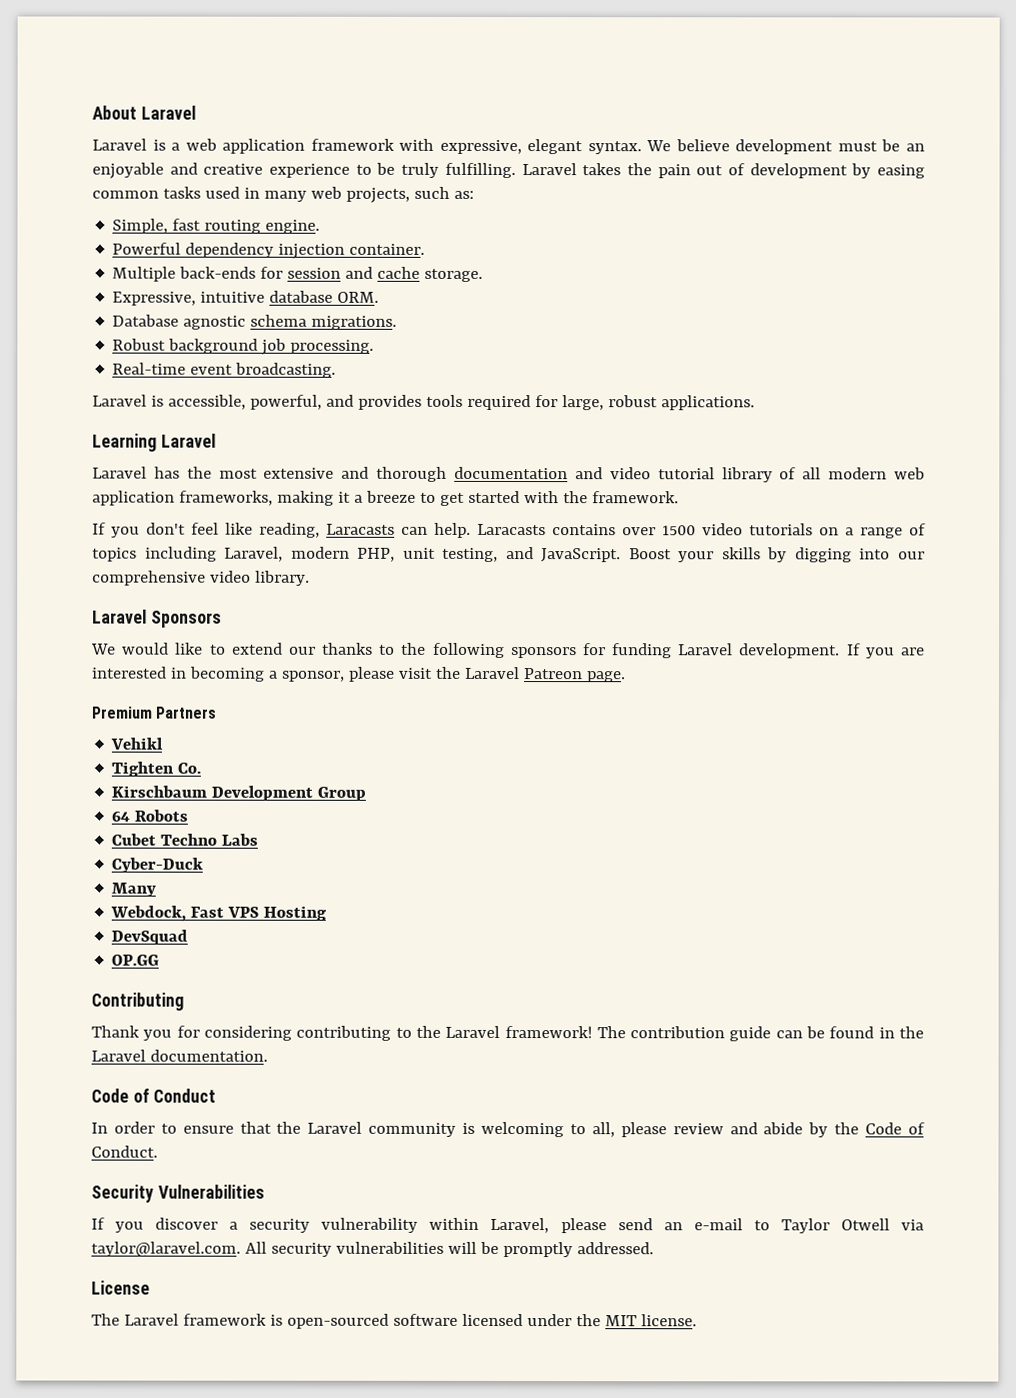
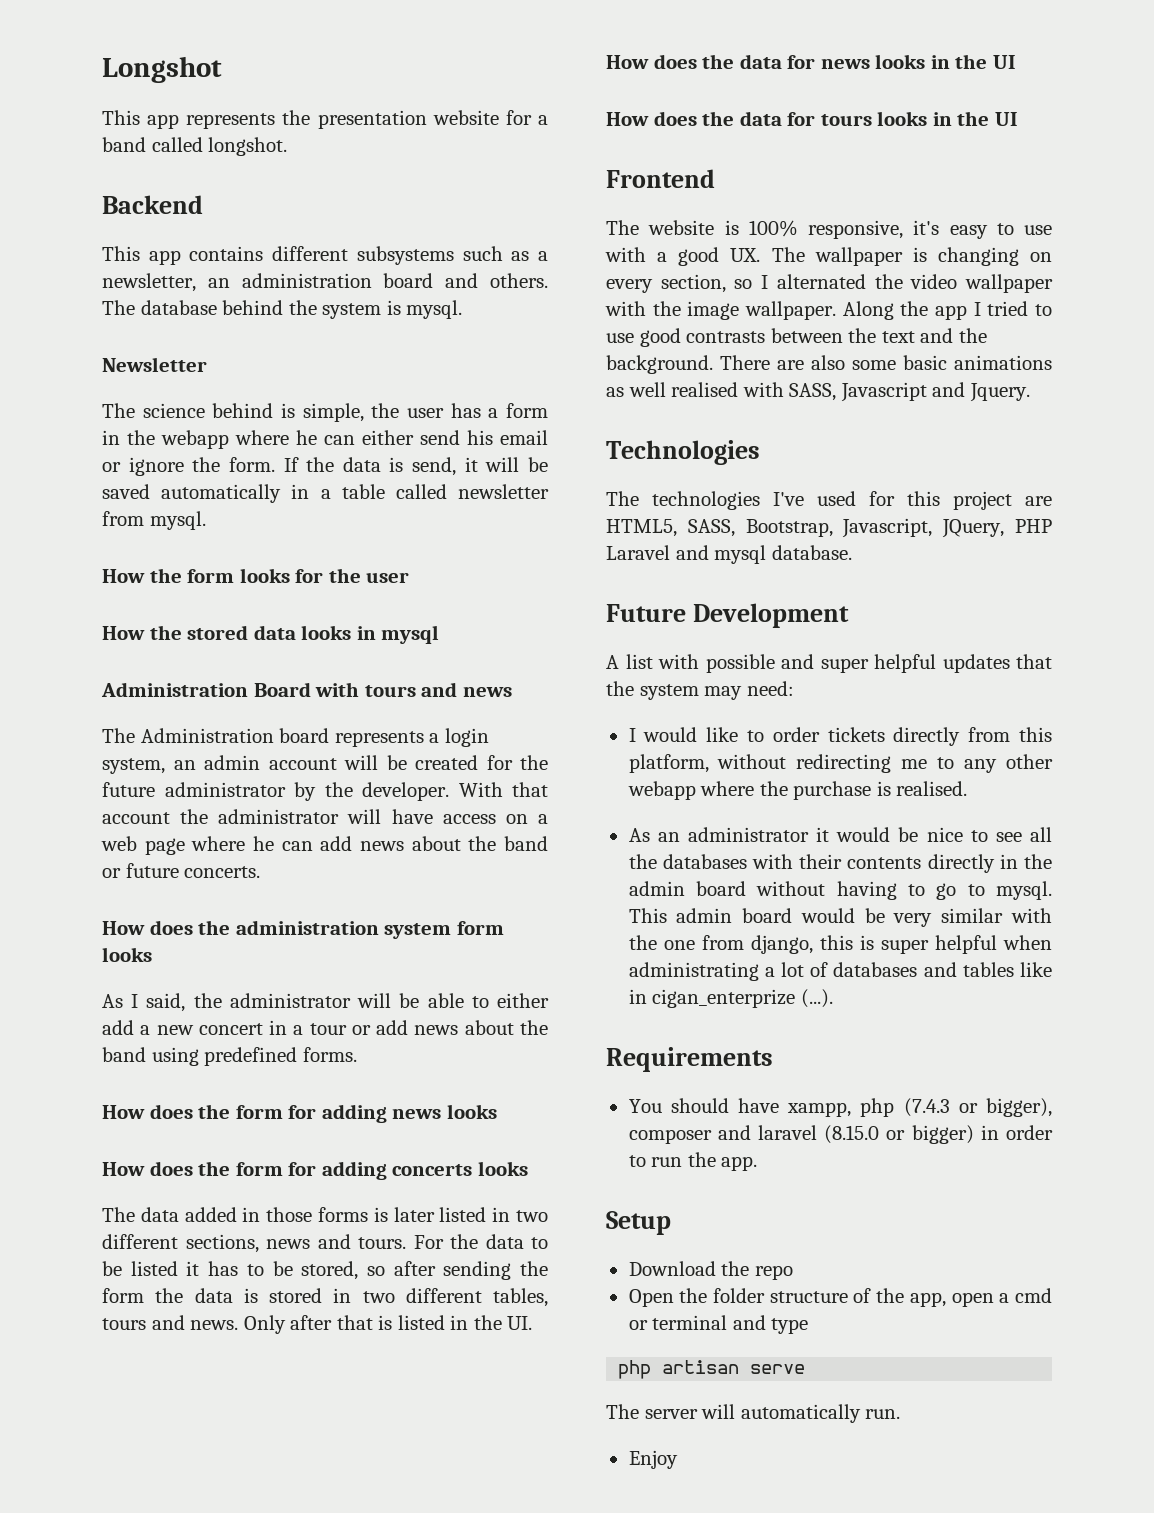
[92,105,196,120] [92,138,925,155] [92,162,925,179] [92,186,474,203] [112,218,321,234] [112,242,426,259] [112,266,484,282] [112,290,380,306] [112,314,398,330] [112,338,375,355] [112,362,337,378] [92,394,755,411] [92,433,216,452] [92,466,926,483] [92,490,679,506] [92,522,926,539] [92,546,925,563] [92,570,310,586] [92,609,222,628] [91,642,925,659] [92,666,626,683] [91,706,217,719] [110,737,164,750] [111,761,202,777] [111,785,367,801] [111,809,189,822] [111,833,259,846] [111,857,204,873] [111,882,157,897] [110,905,328,922] [111,929,189,945] [111,954,160,966] [91,992,184,1011] [91,1025,924,1042] [91,1049,268,1062] [91,1088,217,1103] [91,1121,926,1138] [91,1145,158,1158] [91,1184,265,1203] [91,1217,925,1234] [91,1241,654,1258] [91,1280,150,1295] [91,1313,697,1329] About Laravel // Laravel is a web application framework with expressive, elegant syntax. We believe development must be an enjoyable and creative experience to be truly fulfilling. Laravel takes the pain out of development by easing common tasks used in many web projects, such as: // Simple, fast routing engine. // Powerful dependency injection container. // Multiple back-ends for session and cache storage. // Expressive, intuitive database ORM. // Database agnostic schema migrations. // Robust background job processing. // Real-time event broadcasting. // Laravel is accessible, powerful, and provides tools required for large, robust applications. // Learning Laravel // Laravel has the most extensive and thorough documentation and video tutorial library of all modern web application frameworks, making it a breeze to get started with the framework. // If you don't feel like reading, Laracasts can help. Laracasts contains over 1500 video tutorials on a range of topics including Laravel, modern PHP, unit testing, and JavaScript. Boost your skills by digging into our comprehensive video library. // Laravel Sponsors // We would like to extend our thanks to the following sponsors for funding Laravel development. If you are interested in becoming a sponsor, please visit the Laravel Patreon page. // Premium Partners // Vehikl // Tighten Co. // Kirschbaum Development Group // 64 Robots // Cubet Techno Labs // Cyber-Duck // Many // Webdock, Fast VPS Hosting // DevSquad // OP.GG // Contributing // Thank you for considering contributing to the Laravel framework! The contribution guide can be found in the Laravel documentation. // Code of Conduct // In order to ensure that the Laravel community is welcoming to all, please review and abide by the Code of Conduct. // Security Vulnerabilities // If you discover a security vulnerability within Laravel, please send an e-mail to Taylor Otwell via taylor@laravel.com. All security vulnerabilities will be promptly addressed. // License // The Laravel framework is open-sourced software licensed under the MIT license. -> [102,56,222,83] [102,110,548,129] [102,137,288,156] [102,195,203,214] [102,246,548,265] [102,273,548,292] [102,300,463,319] [102,357,207,372] [102,403,548,422] [102,430,548,449] [102,457,548,476] [102,484,550,503] [102,511,206,530] [102,568,410,583] [102,625,440,644] [101,682,512,697] [102,728,489,747] [102,755,548,774] [102,782,548,801] [102,809,549,824] [101,836,548,855] [102,863,261,878] [102,920,504,939] [102,947,152,962] [102,993,549,1012] [102,1020,548,1035] [102,1047,357,1066] [102,1104,497,1123] [102,1161,528,1180] [102,1207,549,1222] [102,1234,548,1253] [102,1261,548,1280] [102,1288,548,1307] [102,1315,533,1334] [606,54,1016,69] [606,111,1018,126] [606,169,715,188] [606,220,1052,239] [605,247,1052,266] [606,274,1053,293] [605,301,1052,320] [606,328,987,347] [606,355,1052,374] [606,382,1030,402] [606,440,760,465] [606,491,1052,510] [606,518,1052,538] [606,545,852,564] [606,603,849,628] [606,654,1052,673] [606,681,794,700] [628,727,1052,746] [628,754,1053,773] [627,781,968,800] [628,827,1052,842] [628,854,1052,873] [628,881,1052,900] [628,908,1052,927] [628,935,1052,954] [628,962,1052,981] [628,989,833,1008] [606,1047,773,1072] [628,1098,1052,1117] [628,1125,1053,1144] [628,1152,758,1171] [606,1211,671,1235] [628,1261,793,1280] [628,1288,1052,1307] [628,1315,809,1334] [618,1360,806,1379] [606,1404,901,1423] [628,1450,678,1469] Longshot // This app represents the presentation website for a band called longshot. // Backend // This app contains different subsystems such as a newsletter, an administration board and others. The database behind the system is mysql. // Newsletter // The science behind is simple, the user has a form in the webapp where he can either send his email or ignore the form. If the data is send, it will be saved automatically in a table called newsletter from mysql. // How the form looks for the user // How the stored data looks in mysql // Administration Board with tours and news // The Administration board represents a login system, an admin account will be created for the future administrator by the developer. With that account the administrator will have access on a web page where he can add news about the band or future concerts. // How does the administration system form looks // As I said, the administrator will be able to either add a new concert in a tour or add news about the band using predefined forms. // How does the form for adding news looks // How does the form for adding concerts looks // The data added in those forms is later listed in two different sections, news and tours. For the data to be listed it has to be stored, so after sending the form the data is stored in two different tables, tours and news. Only after that is listed in the UI. // How does the data for news looks in the UI // How does the data for tours looks in the UI // Frontend // The website is 100% responsive, it's easy to use with a good UX. The wallpaper is changing on every section, so I alternated the video wallpaper with the image wallpaper. Along the app I tried to use good contrasts between the text and the background. There are also some basic animations as well realised with SASS, Javascript and Jquery. // Technologies // The technologies I've used for this project are HTML5, SASS, Bootstrap, Javascript, JQuery, PHP Laravel and mysql database. // Future Development // A list with possible and super helpful updates that the system may need: // I would like to order tickets directly from this platform, without redirecting me to any other webapp where the purchase is realised. // As an administrator it would be nice to see all the databases with their contents directly in the admin board without having to go to mysql. This admin board would be very similar with the one from django, this is super helpful when administrating a lot of databases and tables like in cigan_enterprize (...). // Requirements // You should have xampp, php (7.4.3 or bigger), composer and laravel (8.15.0 or bigger) in order to run the app. // Setup // Download the repo // Open the folder structure of the app, open a cmd or terminal and type // php artisan serve // The server will automatically run. // Enjoy

